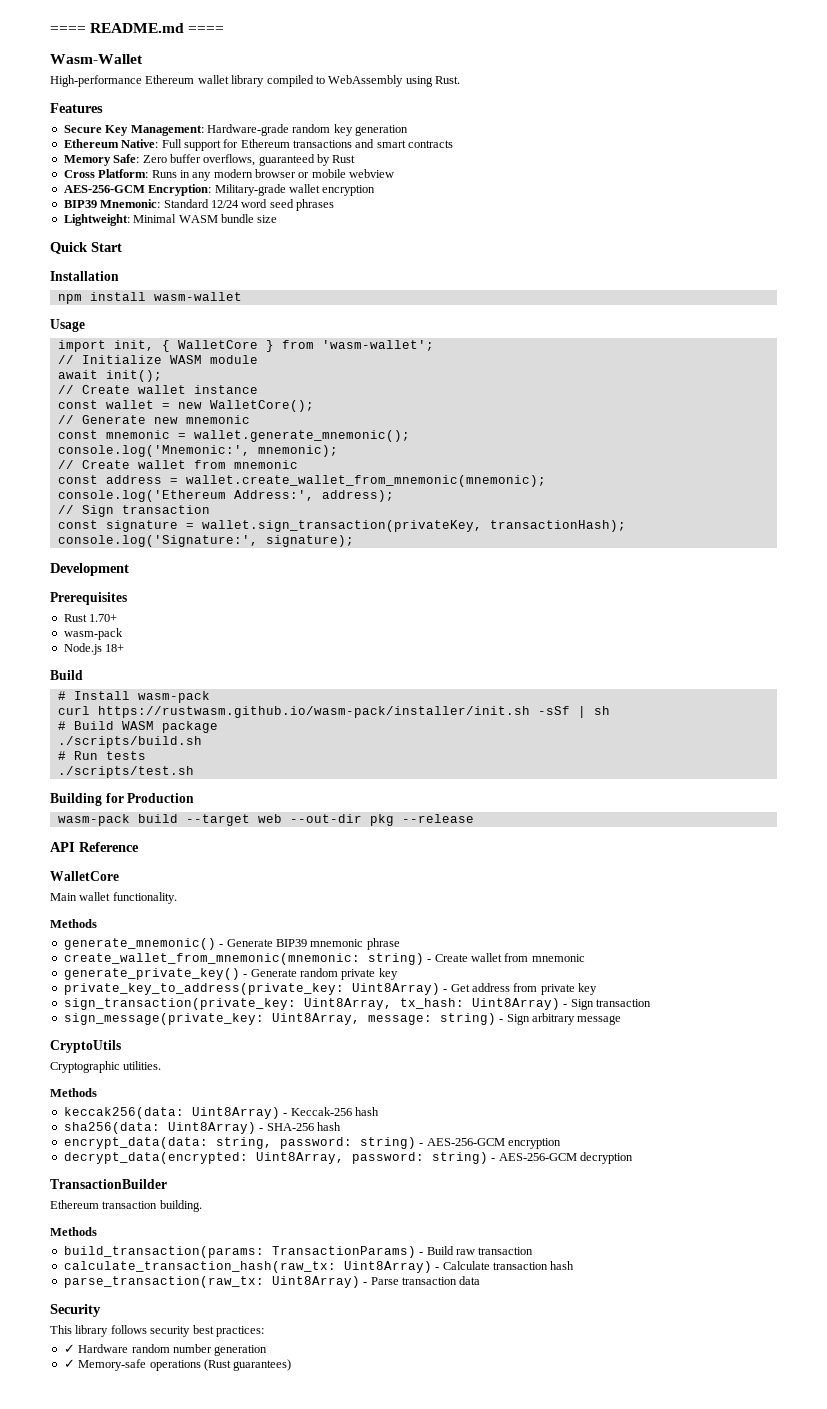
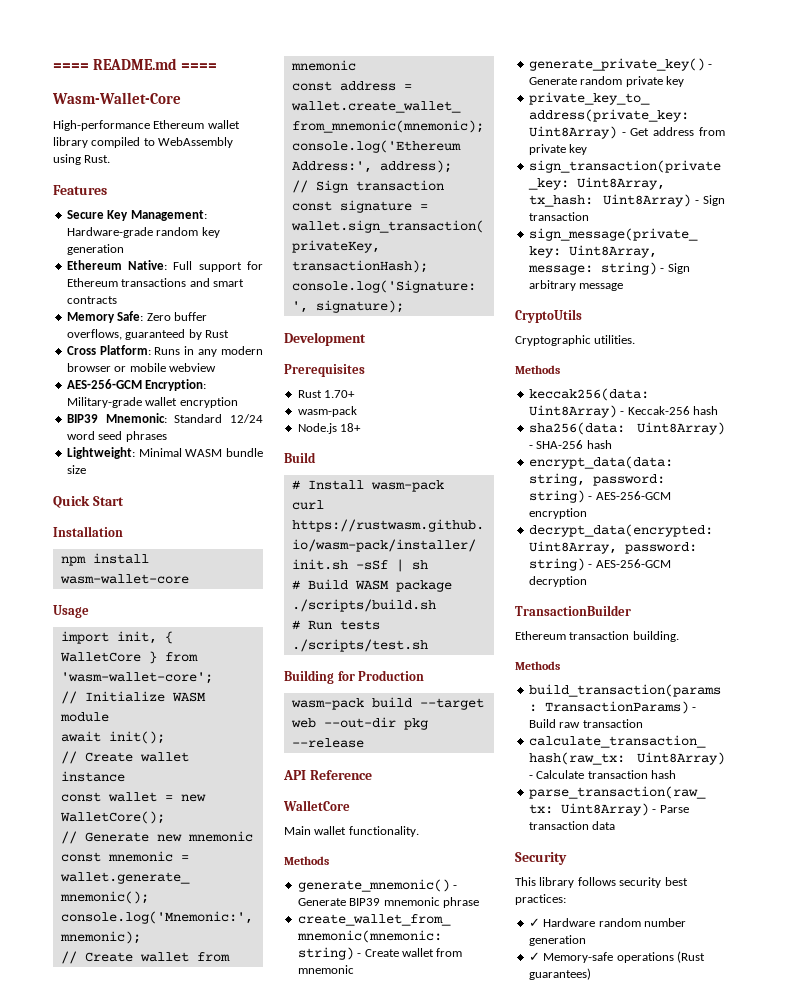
[50,54,143,64] Wasm-Wallet -> [52,92,181,104] Wasm-Wallet-Core
[153,292,242,301] wasm-wallet -> [59,574,189,584] wasm-wallet-core
[321,340,434,351] 'wasm-wallet'; -> [60,672,213,684] 'wasm-wallet-core';

